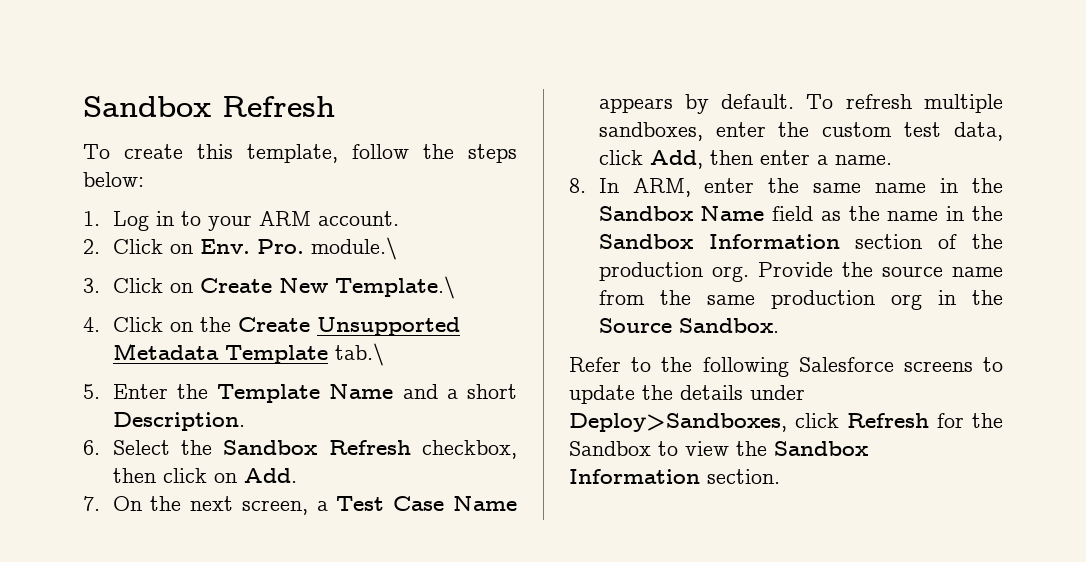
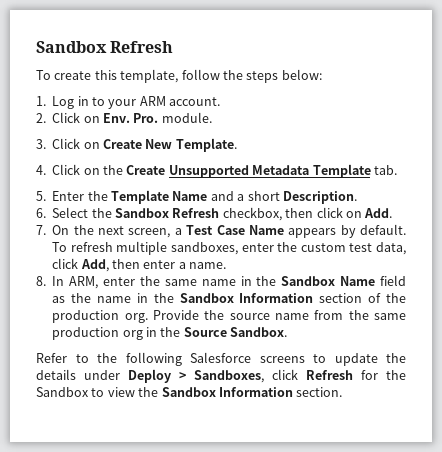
[310,237,397,260] module.\ -> [161,112,212,123] module.
[334,276,455,299] Template.\ -> [175,138,237,152] Template.
[334,343,384,366] tab.\ -> [373,165,397,175] tab.
[569,413,787,432] Deploy>Sandboxes, -> [128,369,264,383] Deploy > Sandboxes,

